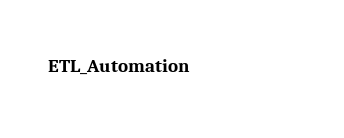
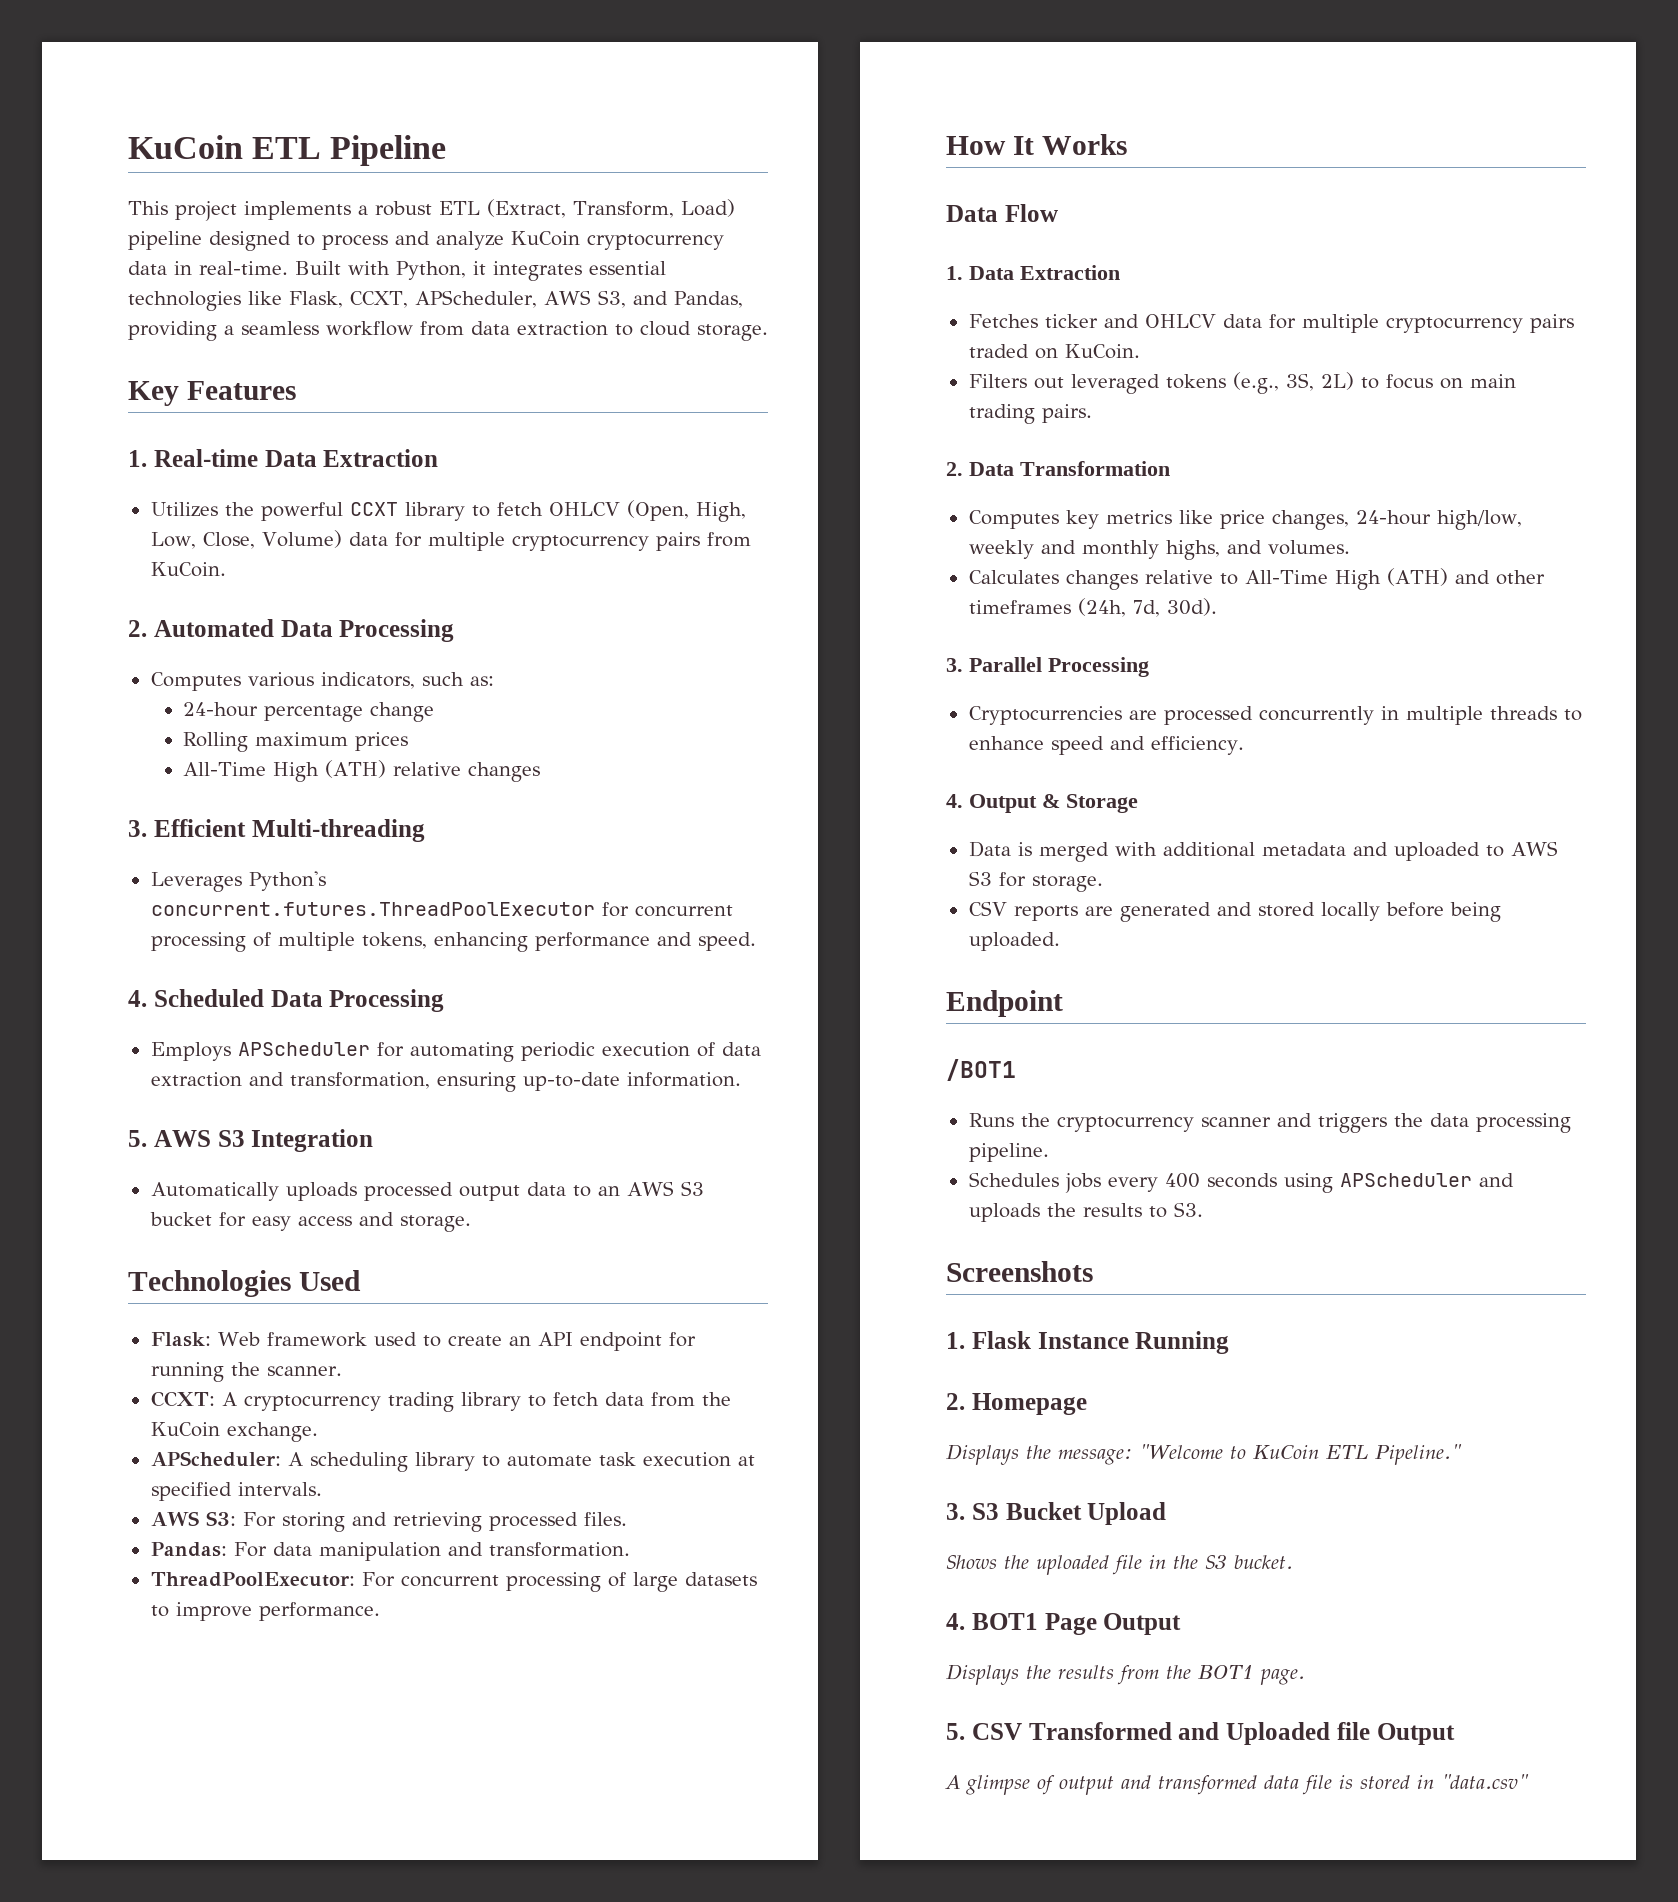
[48,59,190,75] ETL_Automation -> [128,135,447,166] [128,199,735,221] [128,231,724,251] [128,261,666,281] [128,290,743,311] [128,321,768,341] [128,381,296,406] [128,449,439,467] [150,500,746,522] [150,530,751,551] [150,562,226,577] [128,619,455,642] [150,672,494,691] [183,702,435,722] [183,732,409,752] [183,760,541,782] [128,819,425,842] [150,871,326,892] [150,902,733,917] [150,932,756,952] [128,989,445,1012] [150,1042,761,1062] [150,1072,741,1092] [128,1129,374,1152] [150,1181,704,1201] [149,1212,471,1232] [128,1270,361,1297] [150,1332,696,1351] [150,1362,342,1382] [150,1391,731,1412] [150,1422,318,1442] [150,1451,755,1472] [150,1482,322,1501] [150,1511,627,1532] [150,1542,630,1561] [150,1572,757,1592] [150,1602,380,1621] [946,134,1127,155] [946,204,1058,222] [946,265,1120,280] [968,314,1574,333] [968,344,1140,359] [968,372,1516,394] [968,404,1092,424] [946,461,1170,476] [968,510,1522,530] [968,540,1350,560] [968,568,1545,590] [968,598,1217,617] [946,657,1149,677] [968,706,1582,725] [968,736,1244,755] [946,794,1138,813] [968,841,1558,862] [968,871,1103,892] [968,901,1501,922] [968,932,1060,951] [946,990,1063,1017] [946,1059,1016,1081] [968,1113,1571,1133] [968,1143,1049,1162] [968,1172,1514,1193] [968,1202,1203,1222] [946,1261,1093,1282] [946,1331,1230,1354] [946,1393,1087,1415] [946,1444,1462,1465] [946,1502,1167,1525] [946,1555,1293,1575] [946,1613,1182,1635] [946,1664,1305,1685] [946,1722,1455,1745] [945,1774,1529,1795] KuCoin ETL Pipeline // This project implements a robust ETL (Extract, Transform, Load) pipeline designed to process and analyze KuCoin cryptocurrency data in real-time. Built with Python, it integrates essential technologies like Flask, CCXT, APScheduler, AWS S3, and Pandas, providing a seamless workflow from data extraction to cloud storage. // Key Features // 1. Real-time Data Extraction // Utilizes the powerful CCXT library to fetch OHLCV (Open, High, Low, Close, Volume) data for multiple cryptocurrency pairs from KuCoin. // 2. Automated Data Processing // Computes various indicators, such as: // 24-hour percentage change // Rolling maximum prices // All-Time High (ATH) relative changes // 3. Efficient Multi-threading // Leverages Python's concurrent.futures.ThreadPoolExecutor for concurrent processing of multiple tokens, enhancing performance and speed. // 4. Scheduled Data Processing // Employs APScheduler for automating periodic execution of data extraction and transformation, ensuring up-to-date information. // 5. AWS S3 Integration // Automatically uploads processed output data to an AWS S3 bucket for easy access and storage. // Technologies Used // Flask: Web framework used to create an API endpoint for running the scanner. // CCXT: A cryptocurrency trading library to fetch data from the KuCoin exchange. // APScheduler: A scheduling library to automate task execution at specified intervals. // AWS S3: For storing and retrieving processed files. // Pandas: For data manipulation and transformation. // ThreadPoolExecutor: For concurrent processing of large datasets to improve performance. // How It Works // Data Flow // 1. Data Extraction // Fetches ticker and OHLCV data for multiple cryptocurrency pairs traded on KuCoin. // Filters out leveraged tokens (e.g., 3S, 2L) to focus on main trading pairs. // 2. Data Transformation // Computes key metrics like price changes, 24-hour high/low, weekly and monthly highs, and volumes. // Calculates changes relative to All-Time High (ATH) and other timeframes (24h, 7d, 30d). // 3. Parallel Processing // Cryptocurrencies are processed concurrently in multiple threads to enhance speed and efficiency. // 4. Output & Storage // Data is merged with additional metadata and uploaded to AWS S3 for storage. // CSV reports are generated and stored locally before being uploaded. // Endpoint // /BOT1 // Runs the cryptocurrency scanner and triggers the data processing pipeline. // Schedules jobs every 400 seconds using APScheduler and uploads the results to S3. // Screenshots // 1. Flask Instance Running // 2. Homepage // Displays the message: "Welcome to KuCoin ETL Pipeline." // 3. S3 Bucket Upload // Shows the uploaded file in the S3 bucket. // 4. BOT1 Page Output // Displays the results from the BOT1 page. // 5. CSV Transformed and Uploaded file Output // A glimpse of output and transformed data file is stored in "data.csv"

